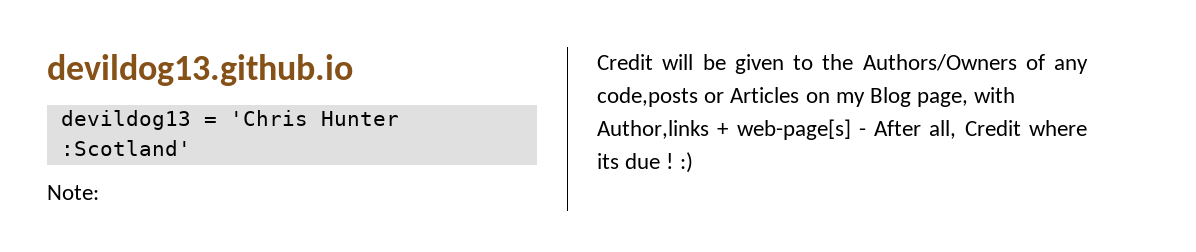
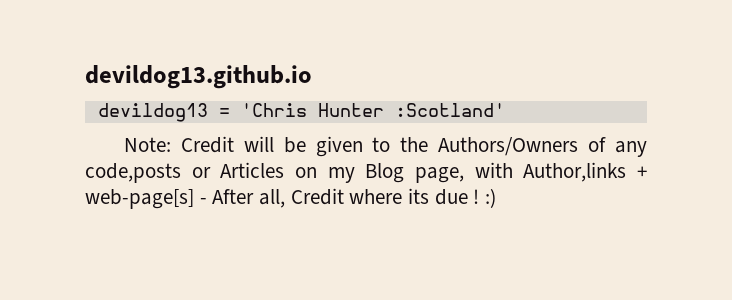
(99, 192) // -> (171, 144) none

